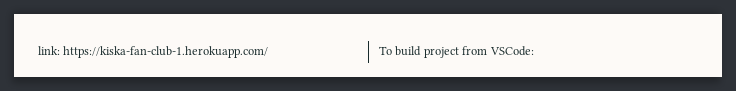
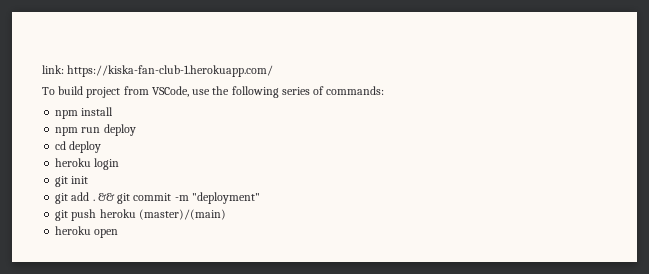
[489,46,534,56] VSCode: -> [151,86,385,98] [55,107,114,119] [55,124,136,136] [55,141,102,153] [55,158,120,170] [55,176,89,187] [55,192,260,204] [55,209,226,221] [55,226,119,238] VSCode, use the following series of commands: // npm install // npm run deploy // cd deploy // heroku login // git init // git add . && git commit -m "deployment" // git push heroku (master)/(main) // heroku open

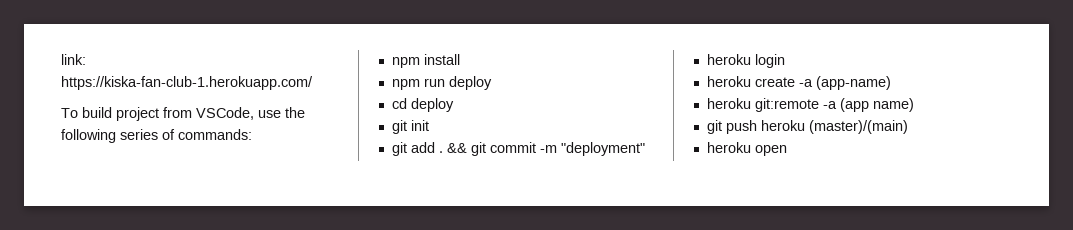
[55,158,120,170] // heroku login -> (454, 105) none
(260, 198) none -> [706,54,785,68] [706,76,891,90] [706,98,914,112] // heroku login // heroku create -a (app-name) // heroku git:remote -a (app name)

